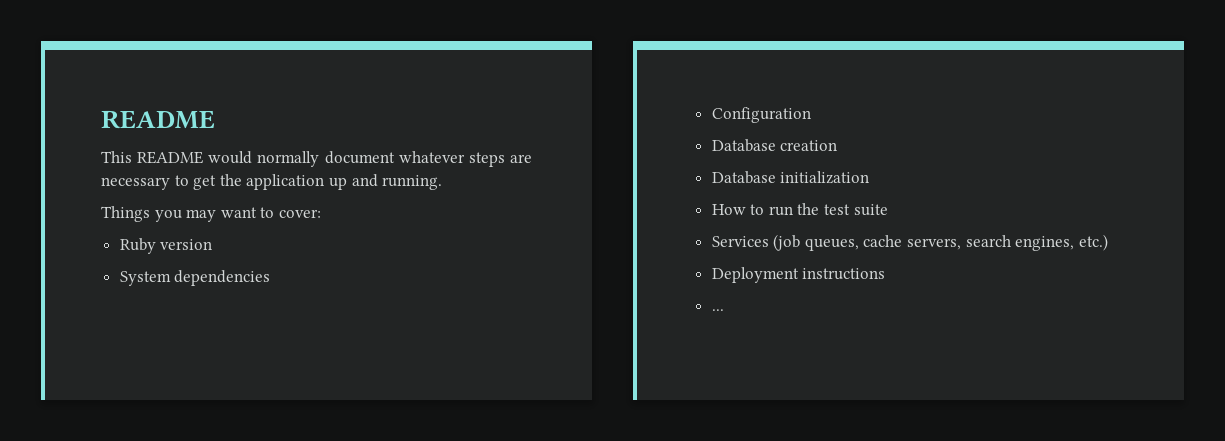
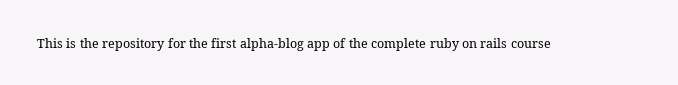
[101,110,215,129] [101,151,532,167] [101,174,443,190] [101,206,321,222] [119,238,213,254] [119,270,271,286] [711,107,811,123] [711,139,838,152] [711,171,870,184] [711,203,888,216] [711,234,1108,251] [711,267,886,283] [711,309,724,311] README // This README would normally document whatever steps are necessary to get the application up and running. // Things you may want to cover: // Ruby version // System dependencies // Configuration // Database creation // Database initialization // How to run the test suite // Services (job queues, cache servers, search engines, etc.) // Deployment instructions // ... -> [37,38,551,51] This is the repository for the first alpha-blog app of the complete ruby on rails course

